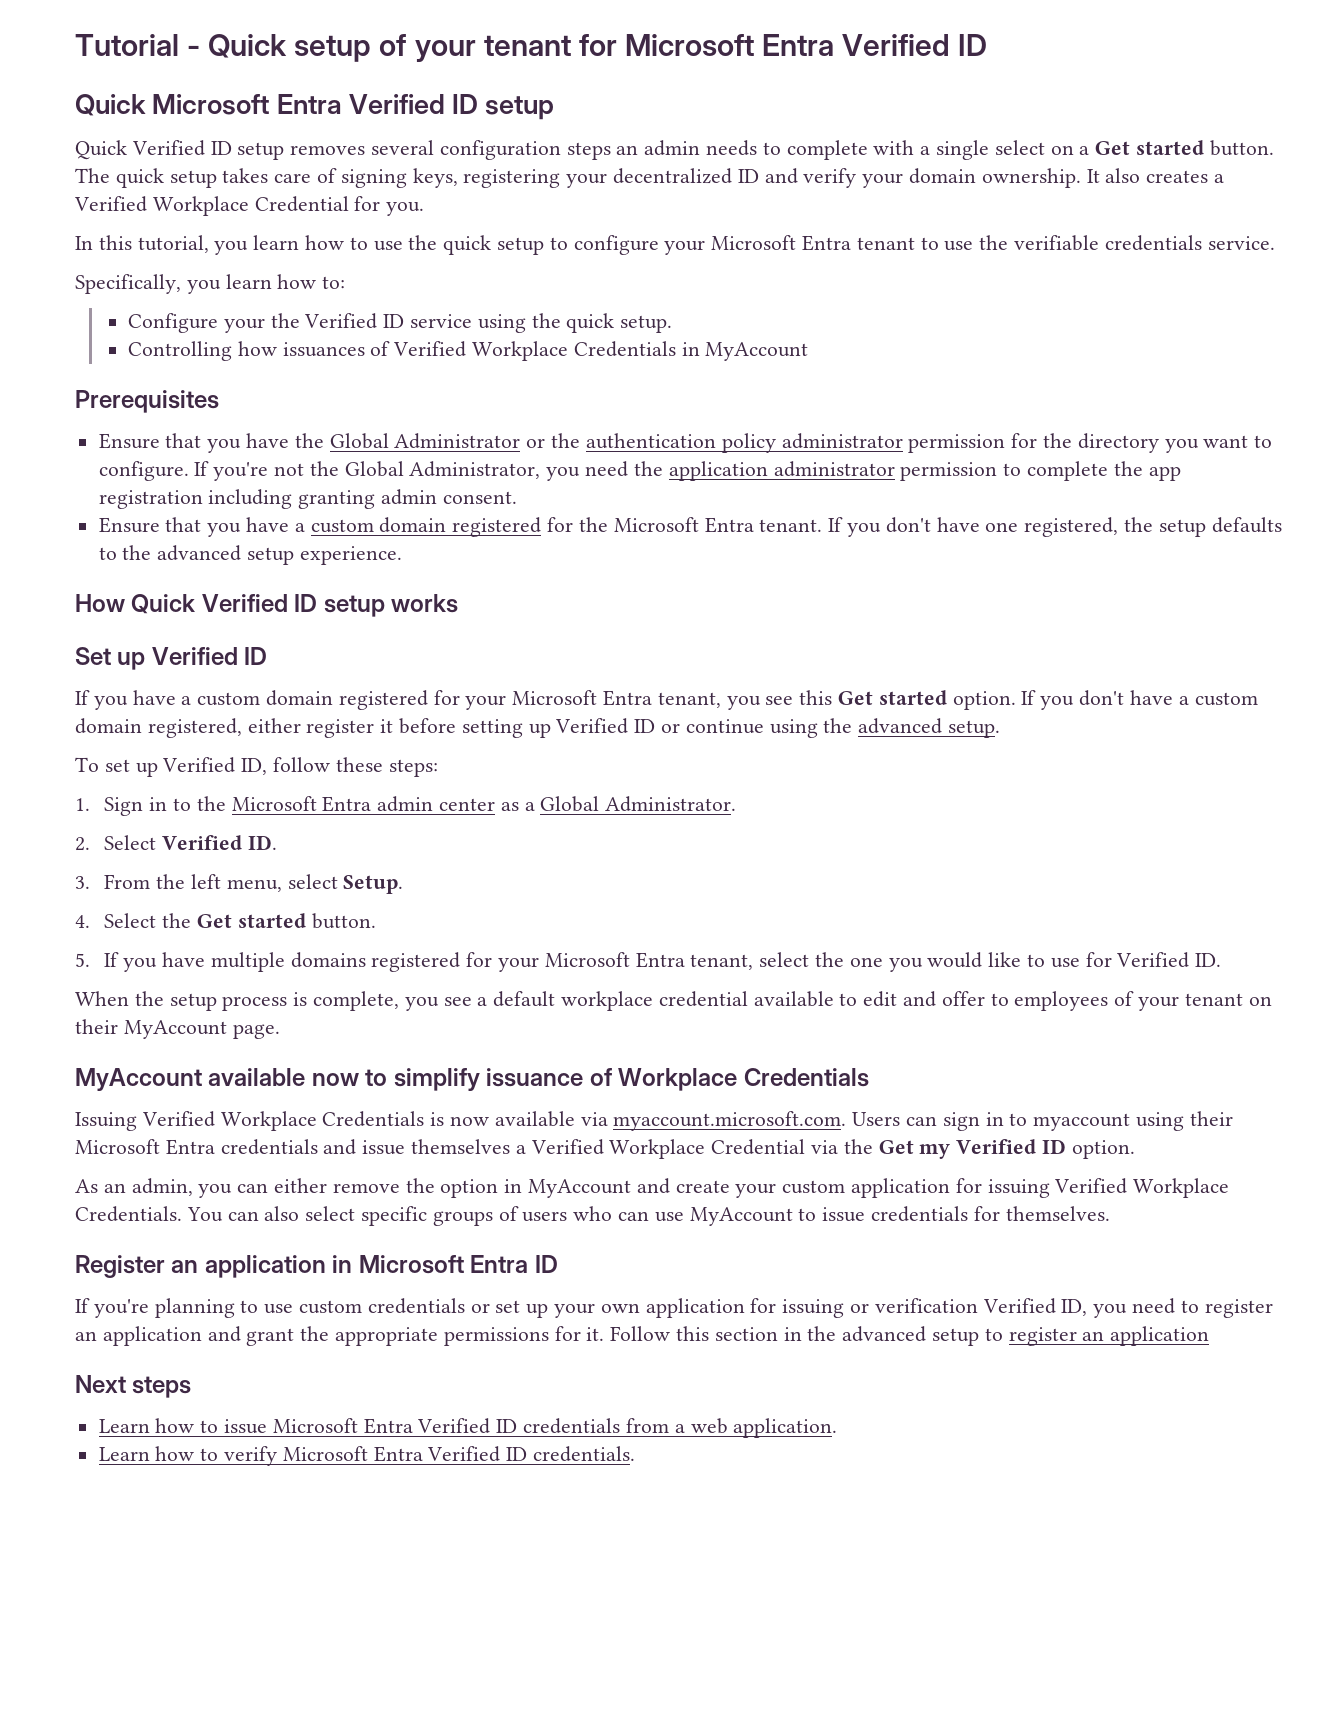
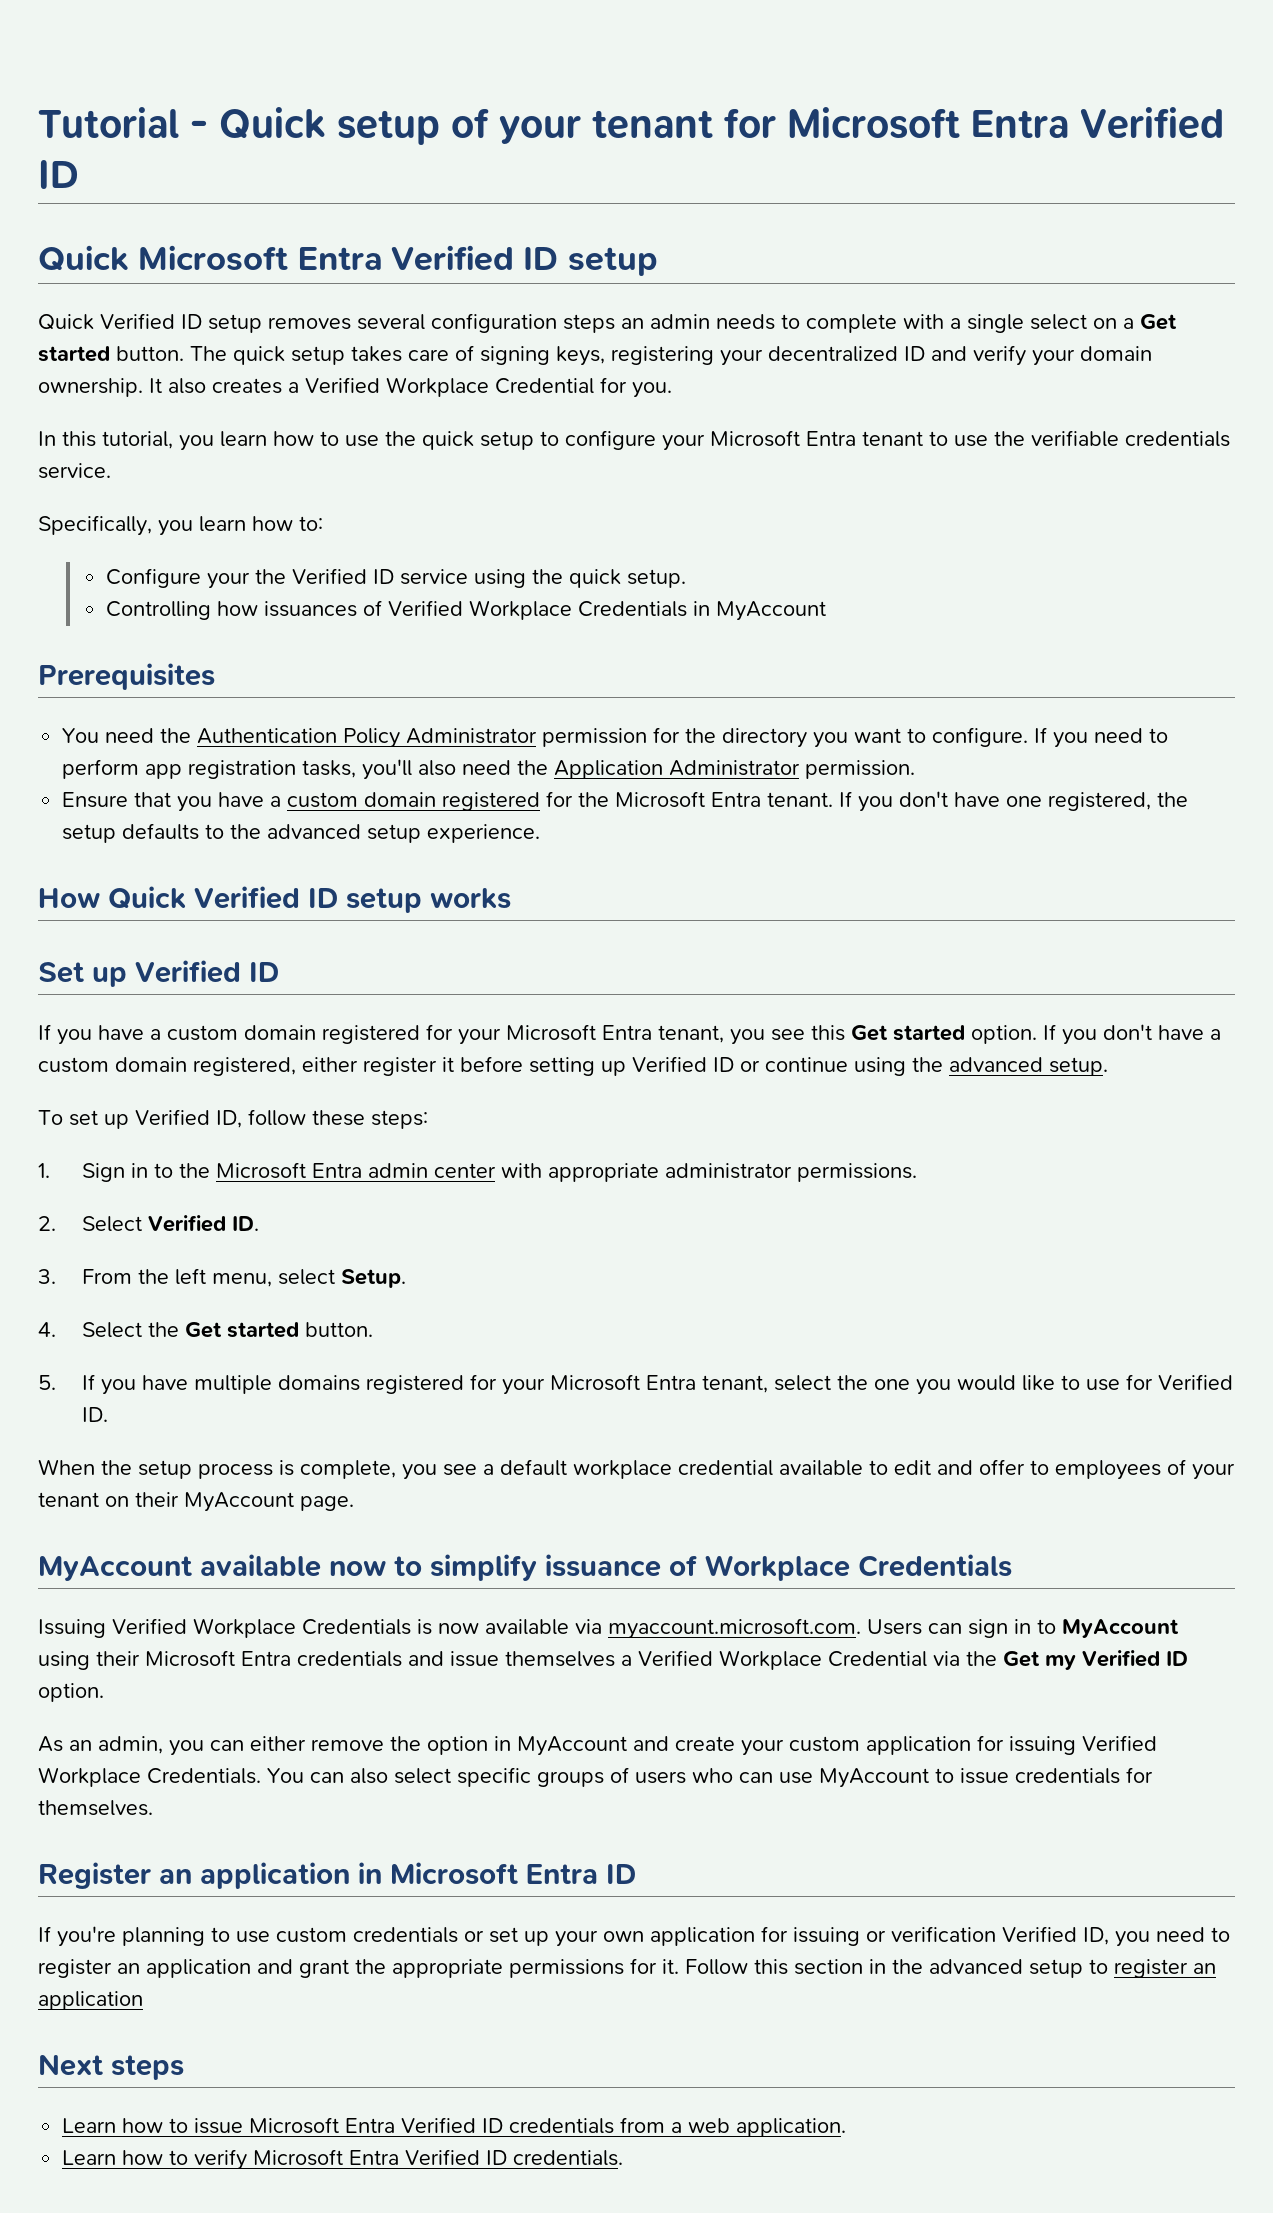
[98,433,903,453] Ensure that you have the Global Administrator or the authentication policy administrator -> [62,728,538,748] You need the Authentication Policy Administrator
[213,461,1181,481] [98,489,517,509] you're not the Global Administrator, you need the application administrator permission to complete the app registration including granting admin consent. -> [1053,728,1169,748] [62,759,916,780] you need to perform app registration tasks, you'll also need the Application Administrator permission.
[500,796,737,812] as a Global Administrator. -> [500,1163,917,1182] with appropriate administrator permissions.
[1033,1113,1131,1131] myaccount -> [1062,1619,1179,1638] MyAccount

